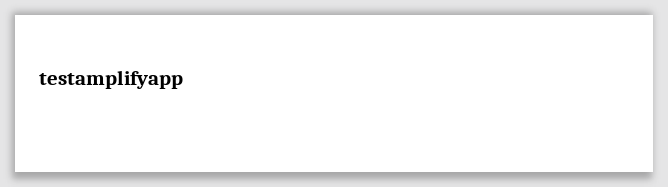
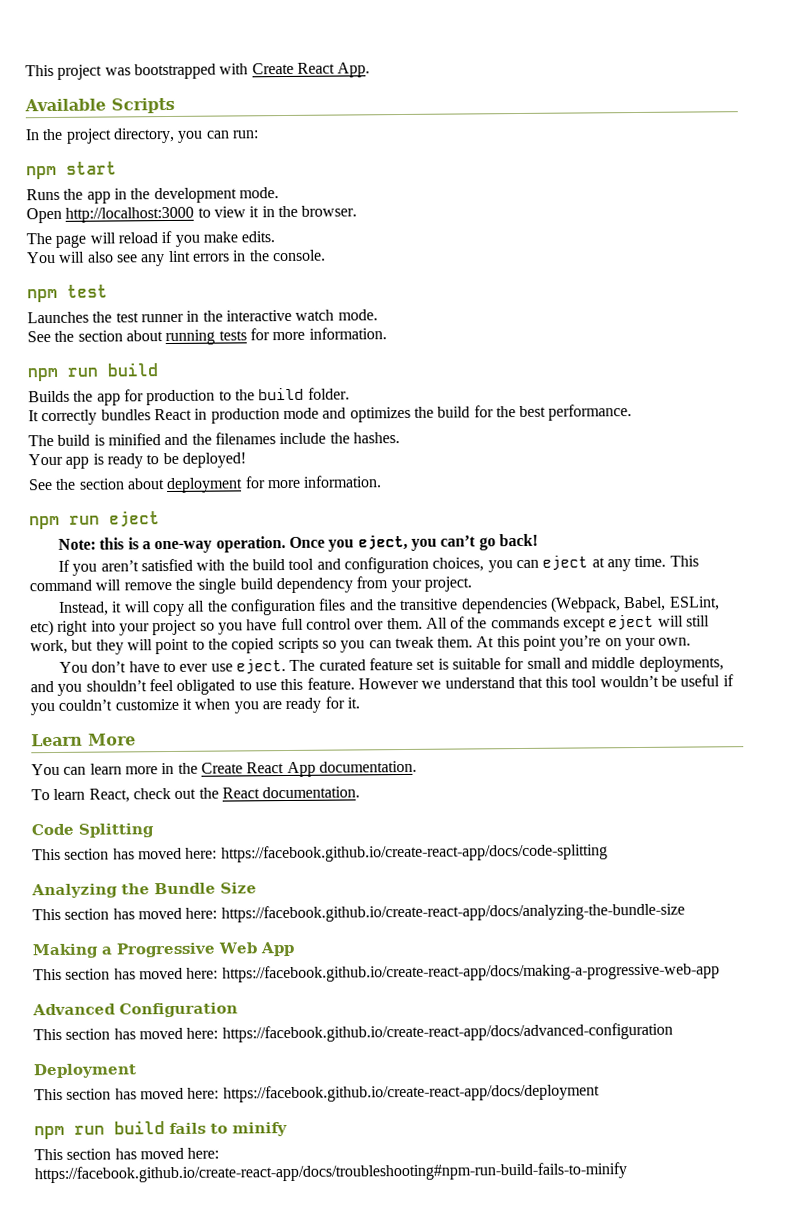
[39,70,183,89] testamplifyapp -> [25,62,371,80] [24,97,175,114] [25,127,259,144] [26,161,117,180] [26,187,279,204] [26,205,358,224] [26,230,276,248] [26,249,326,267] [27,284,108,303] [27,309,378,324] [27,327,387,346] [27,363,159,382] [28,387,350,406] [28,404,633,426] [28,432,400,447] [28,452,246,469] [28,475,383,494] [29,511,160,530] [58,533,539,554] [58,555,699,576] [29,576,472,594] [58,596,720,617] [30,614,711,637] [30,635,692,655] [59,656,724,675] [30,674,734,696] [30,696,360,716] [31,733,136,747] [31,760,417,778] [31,786,361,803] [31,823,154,838] [32,843,608,863] [31,882,257,899] [32,902,685,923] [32,941,295,959] [33,962,720,983] [32,1002,238,1018] [33,1022,673,1043] [33,1063,137,1079] [34,1083,600,1103] [34,1121,288,1140] [34,1147,220,1161] [34,1162,627,1184] This project was bootstrapped with Create React App. // Available Scripts // In the project directory, you can run: // npm start // Runs the app in the development mode. // Open http://localhost:3000 to view it in the browser. // The page will reload if you make edits. // You will also see any lint errors in the console. // npm test // Launches the test runner in the interactive watch mode. // See the section about running tests for more information. // npm run build // Builds the app for production to the build folder. // It correctly bundles React in production mode and optimizes the build for the best performance. // The build is minified and the filenames include the hashes. // Your app is ready to be deployed! // See the section about deployment for more information. // npm run eject // Note: this is a one-way operation. Once you eject, you can’t go back! // If you aren’t satisfied with the build tool and configuration choices, you can eject at any time. This command will remove the single build dependency from your project. // Instead, it will copy all the configuration files and the transitive dependencies (Webpack, Babel, ESLint, etc) right into your project so you have full control over them. All of the commands except eject will still work, but they will point to the copied scripts so you can tweak them. At this point you’re on your own. // You don’t have to ever use eject. The curated feature set is suitable for small and middle deployments, and you shouldn’t feel obligated to use this feature. However we understand that this tool wouldn’t be useful if you couldn’t customize it when you are ready for it. // Learn More // You can learn more in the Create React App documentation. // To learn React, check out the React documentation. // Code Splitting // This section has moved here: https://facebook.github.io/create-react-app/docs/code-splitting // Analyzing the Bundle Size // This section has moved here: https://facebook.github.io/create-react-app/docs/analyzing-the-bundle-size // Making a Progressive Web App // This section has moved here: https://facebook.github.io/create-react-app/docs/making-a-progressive-web-app // Advanced Configuration // This section has moved here: https://facebook.github.io/create-react-app/docs/advanced-configuration // Deployment // This section has moved here: https://facebook.github.io/create-react-app/docs/deployment // npm run build fails to minify // This section has moved here: https://facebook.github.io/create-react-app/docs/troubleshooting#npm-run-build-fails-to-minify

